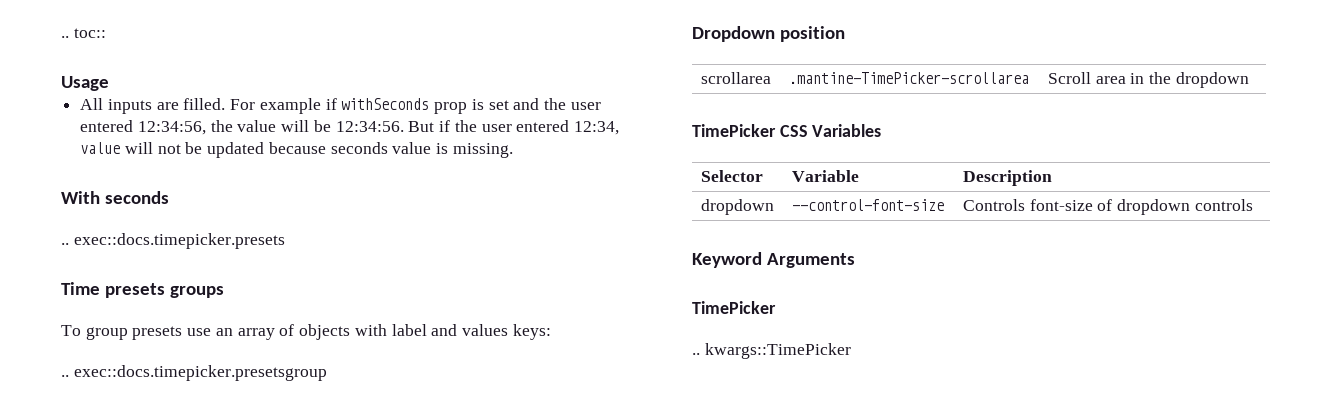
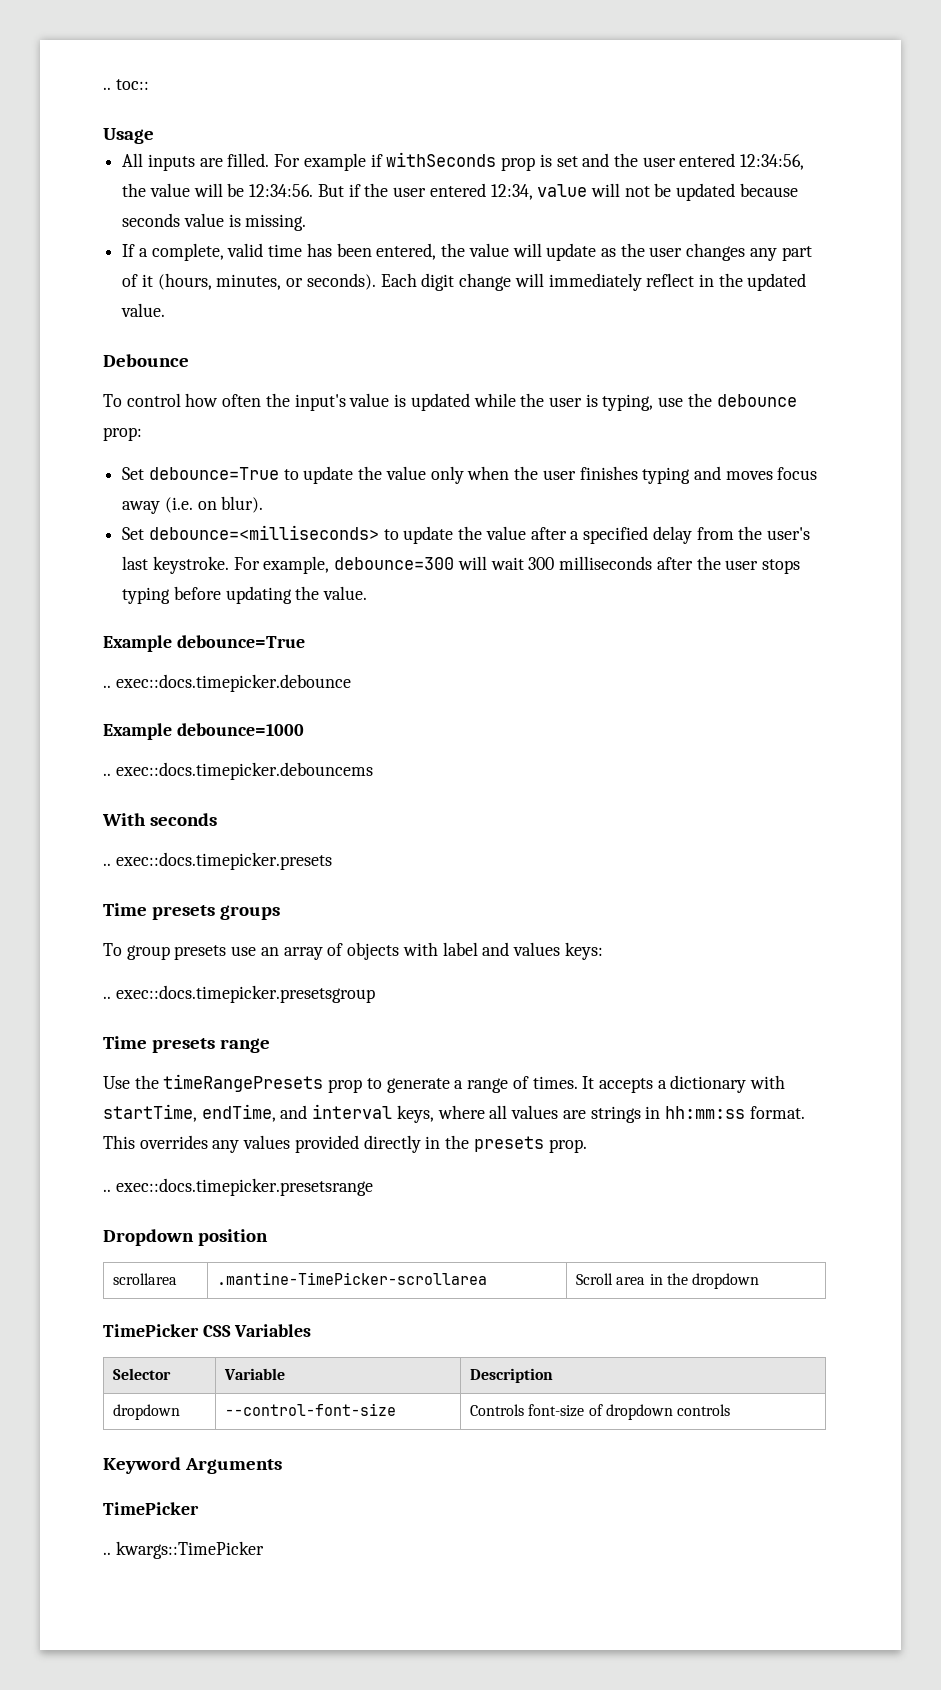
(513, 150) none -> [122,243,812,261] [122,273,807,291] [121,303,166,317] [103,354,189,367] [103,393,797,411] [103,427,142,441] [122,466,818,484] [122,496,264,514] [122,525,810,544] [122,556,800,574] [122,586,368,604] [103,635,305,652] [103,674,351,692] [103,723,304,740] [103,762,373,780] // If a complete, valid time has been entered, the value will update as the user changes any part of it (hours, minutes, or seconds). Each digit change will immediately reflect in the updated value. // Debounce // To control how often the input's value is updated while the user is typing, use the debounce prop: // Set debounce=True to update the value only when the user finishes typing and moves focus away (i.e. on blur). // Set debounce=<milliseconds> to update the value after a specified delay from the user's last keystroke. For example, debounce=300 will wait 300 milliseconds after the user stops typing before updating the value. // Example debounce=True // .. exec::docs.timepicker.debounce // Example debounce=1000 // .. exec::docs.timepicker.debouncems
(327, 373) none -> [103,1036,271,1053] [103,1074,786,1093] [103,1104,805,1123] [103,1135,587,1153] [103,1178,373,1196] // Time presets range // Use the timeRangePresets prop to generate a range of times. It accepts a dictionary with startTime, endTime, and interval keys, where all values are strings in hh:mm:ss format. This overrides any values provided directly in the presets prop. // .. exec::docs.timepicker.presetsrange

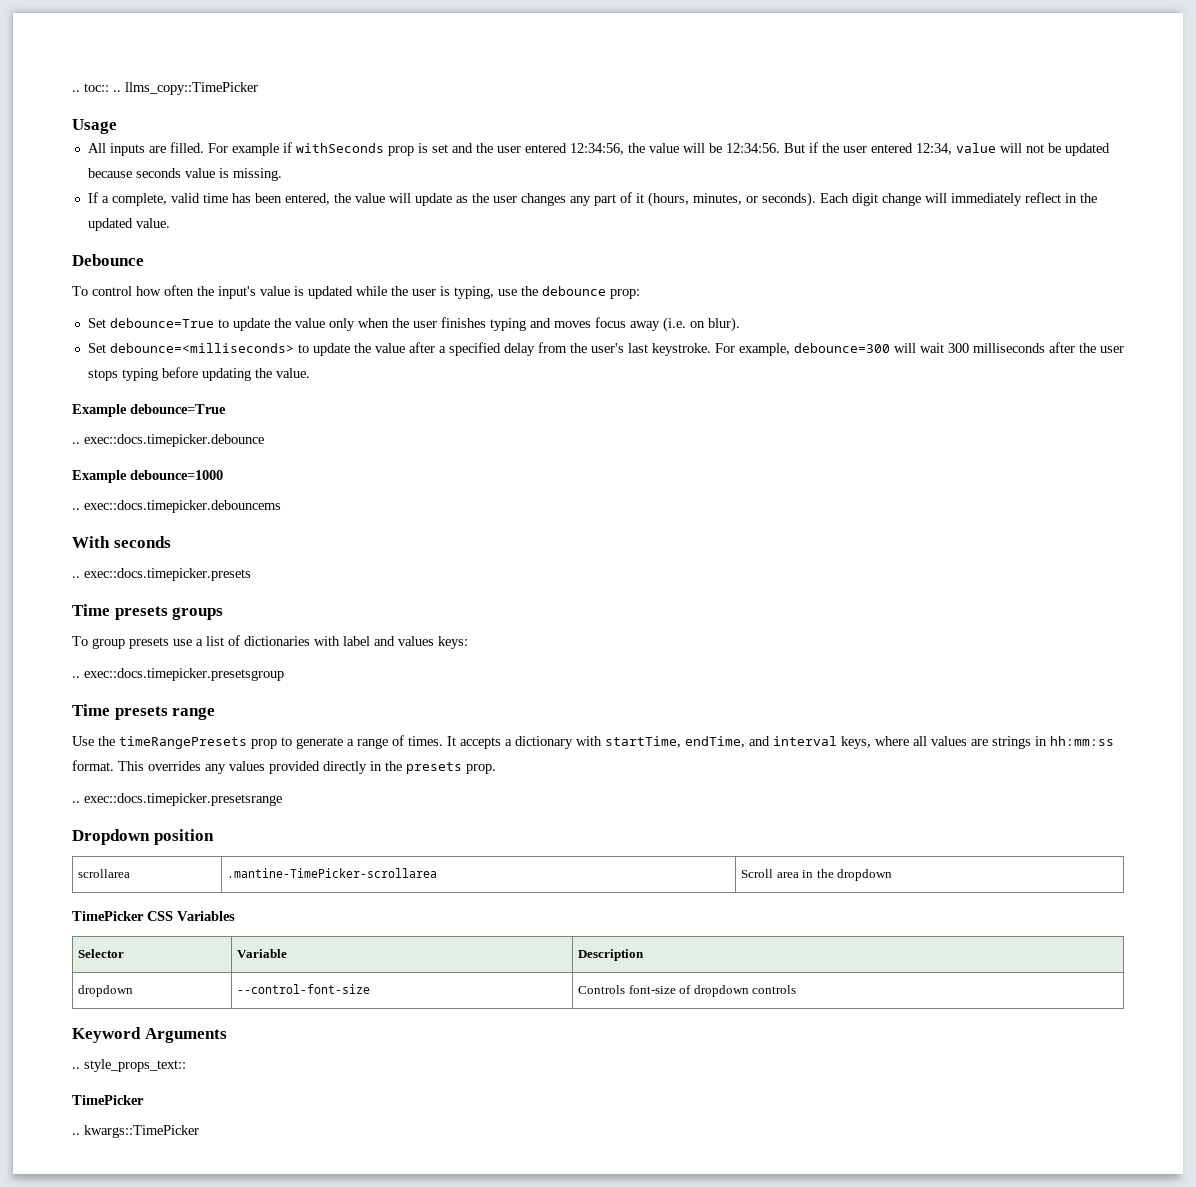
(149, 84) none -> [113,82,258,95] .. llms_copy::TimePicker
[260,942,400,960] an array of objects -> [196,635,310,646] a list of dictionaries
(283, 1466) none -> [72,1059,186,1072] // .. style_props_text::

